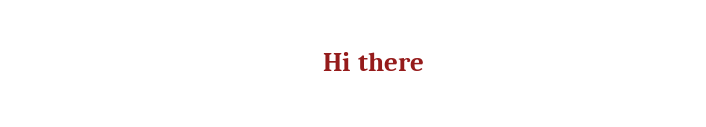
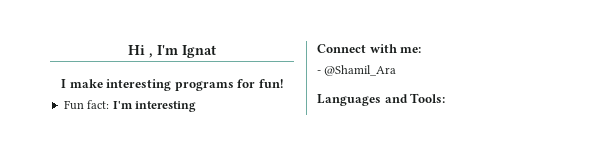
[357,52,424,71] there -> [149,45,216,58] [61,79,283,91] [63,100,196,112] [317,44,422,53] [317,65,397,76] [317,93,446,106] , I'm Ignat // I make interesting programs for fun! // Fun fact: I'm interesting // Connect with me: // - @Shamil_Ara // Languages and Tools:

